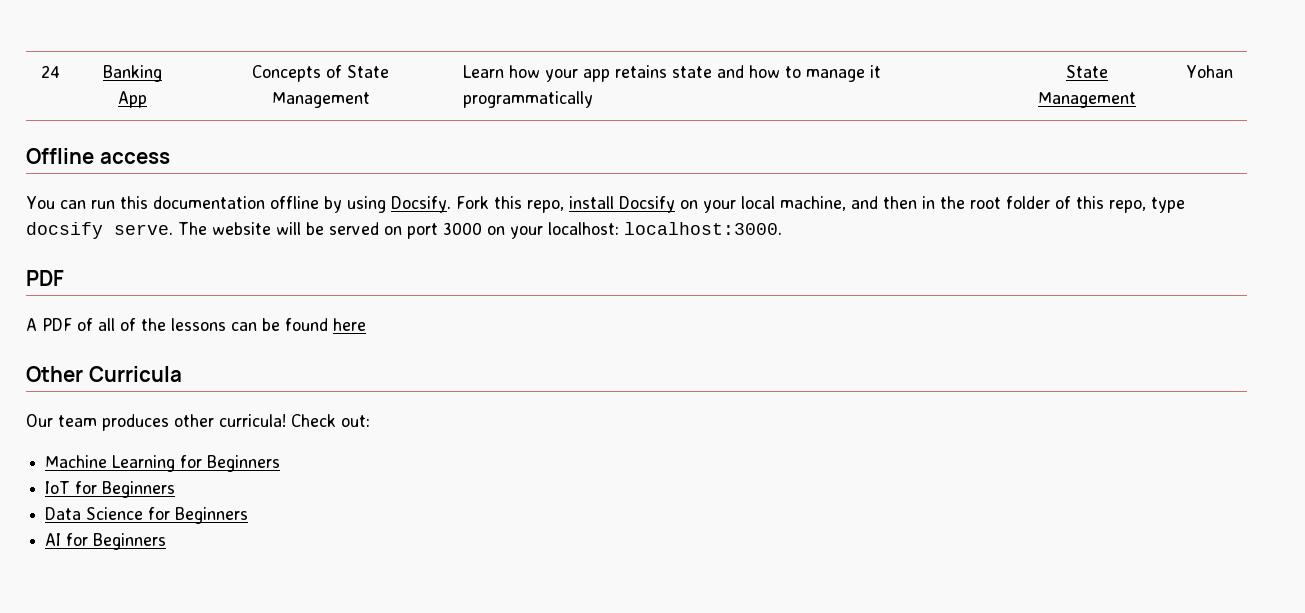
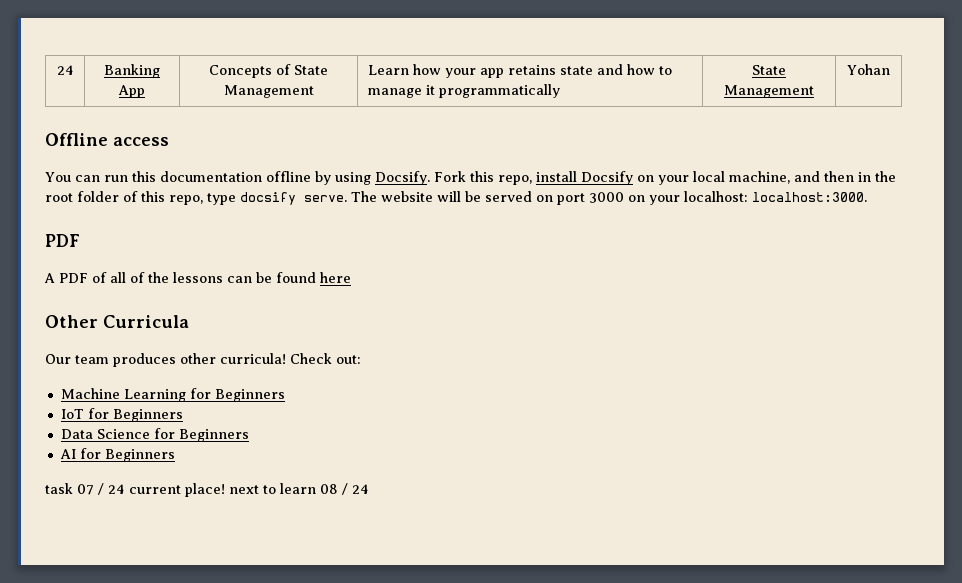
(167, 541) none -> [45,483,369,497] // task 07 / 24 current place! next to learn 08 / 24

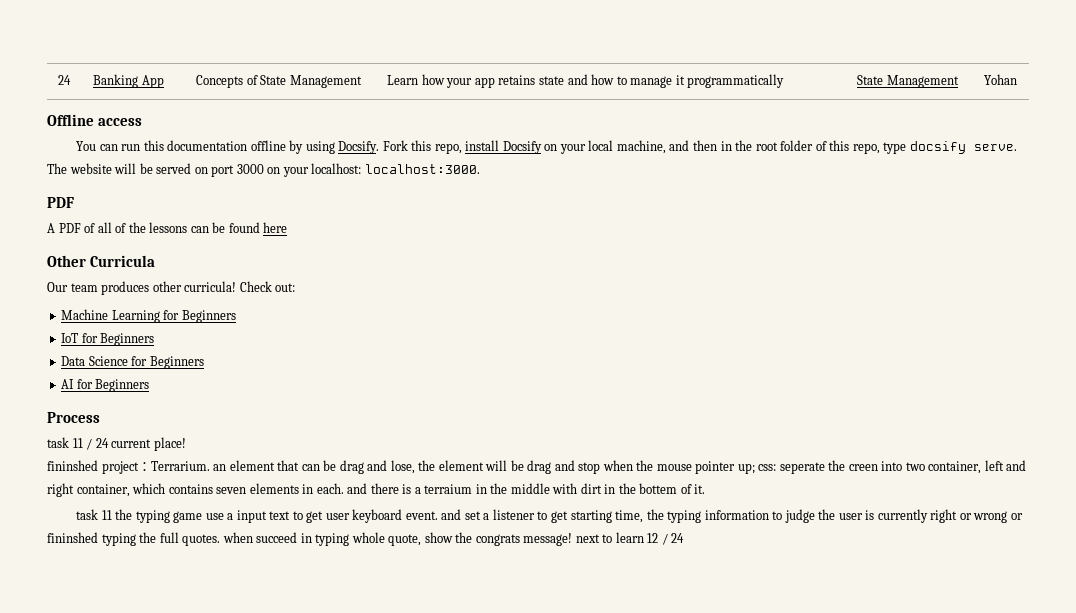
[45,483,94,495] // task 07 -> [47,412,100,423] [47,437,83,448] // Process // task 11
(225, 490) none -> [47,460,1027,474] [47,483,706,497] [76,509,1023,523] [47,532,573,546] // fininshed project：Terrarium. an element that can be drag and lose, the element will be drag and stop when the mouse pointer up; css: seperate the creen into two container, left and right container, which contains seven elements in each. and there is a terraium in the middle with dirt in the bottem of it. // task 11 the typing game use a input text to get user keyboard event. and set a listener to get starting time, the typing information to judge the user is currently right or wrong or fininshed typing the full quotes. when succeed in typing whole quote, show the congrats message!
[320,484,338,494] 08 -> [647,533,659,543] 12

